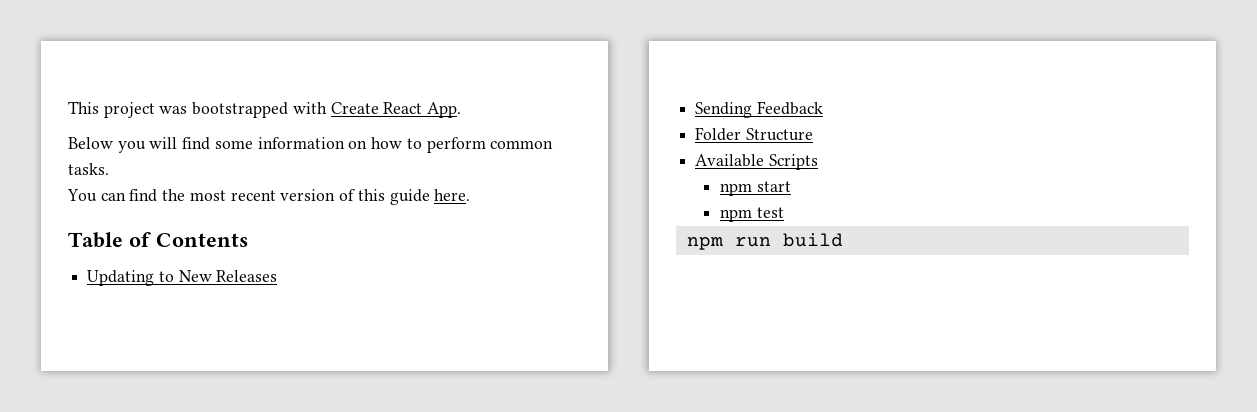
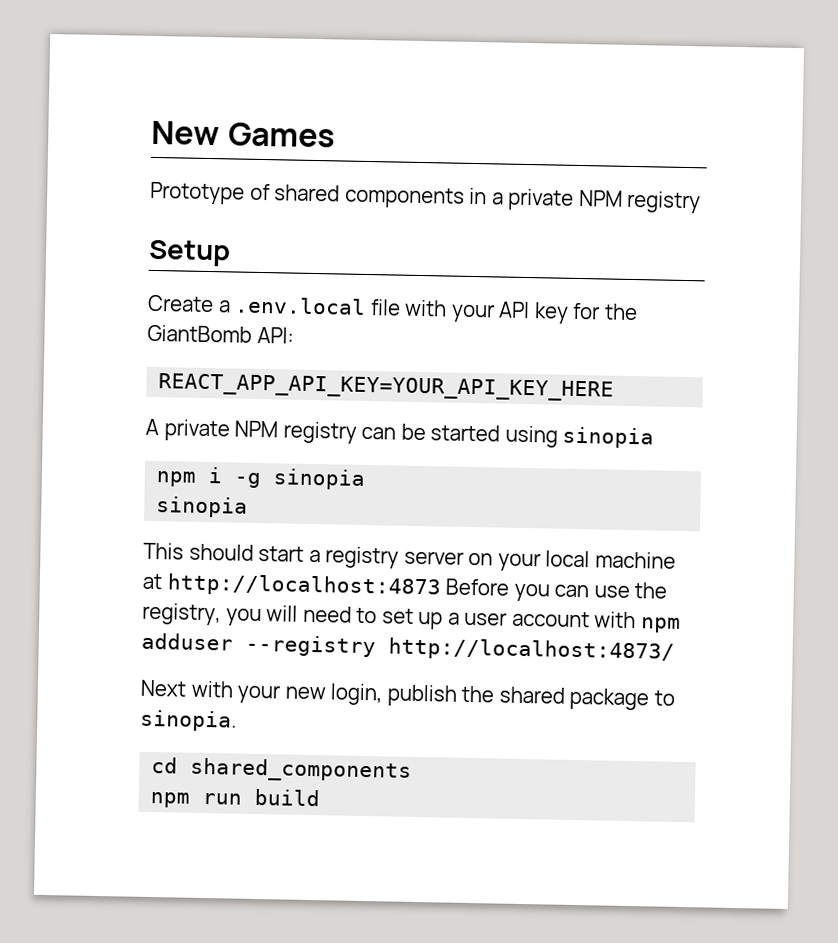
[68,101,462,118] [68,137,554,153] [68,163,109,175] [67,189,471,205] [68,232,248,248] [87,270,278,286] [695,101,823,118] [695,127,813,141] [695,154,818,170] [720,181,791,196] [720,207,784,222] This project was bootstrapped with Create React App. // Below you will find some information on how to perform common tasks. // You can find the most recent version of this guide here. // Table of Contents // Updating to New Releases // Sending Feedback // Folder Structure // Available Scripts // npm start // npm test -> [151,120,335,148] [150,181,702,214] [148,239,231,267] [147,294,638,324] [147,324,294,344] [158,373,615,402] [145,418,655,449] [156,467,367,490] [156,496,249,518] [143,542,676,572] [142,573,668,602] [142,602,681,633] [141,632,675,663] [140,679,675,711] [140,709,237,732] [151,757,413,783] New Games // Prototype of shared components in a private NPM registry // Setup // Create a .env.local file with your API key for the GiantBomb API: // REACT_APP_API_KEY=YOUR_API_KEY_HERE // A private NPM registry can be started using sinopia // npm i -g sinopia // sinopia // This should start a registry server on your local machine at http://localhost:4873 Before you can use the registry, you will need to set up a user account with npm adduser --registry http://localhost:4873/ // Next with your new login, publish the shared package to sinopia. // cd shared_components

